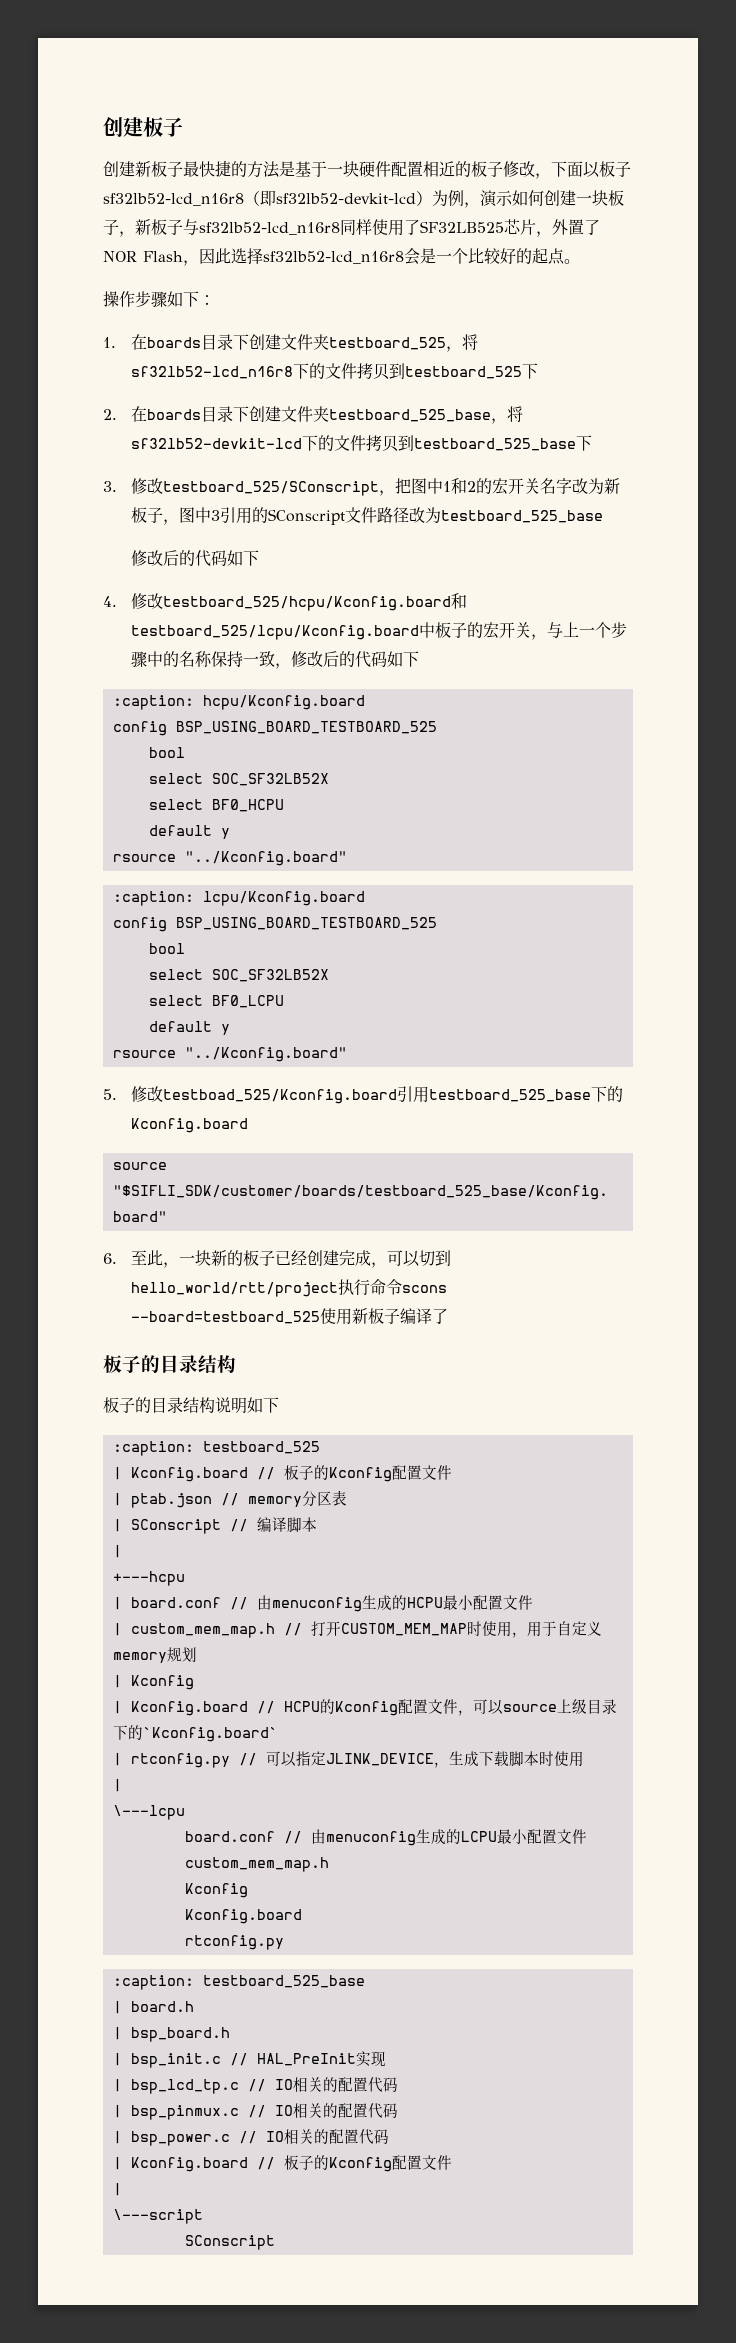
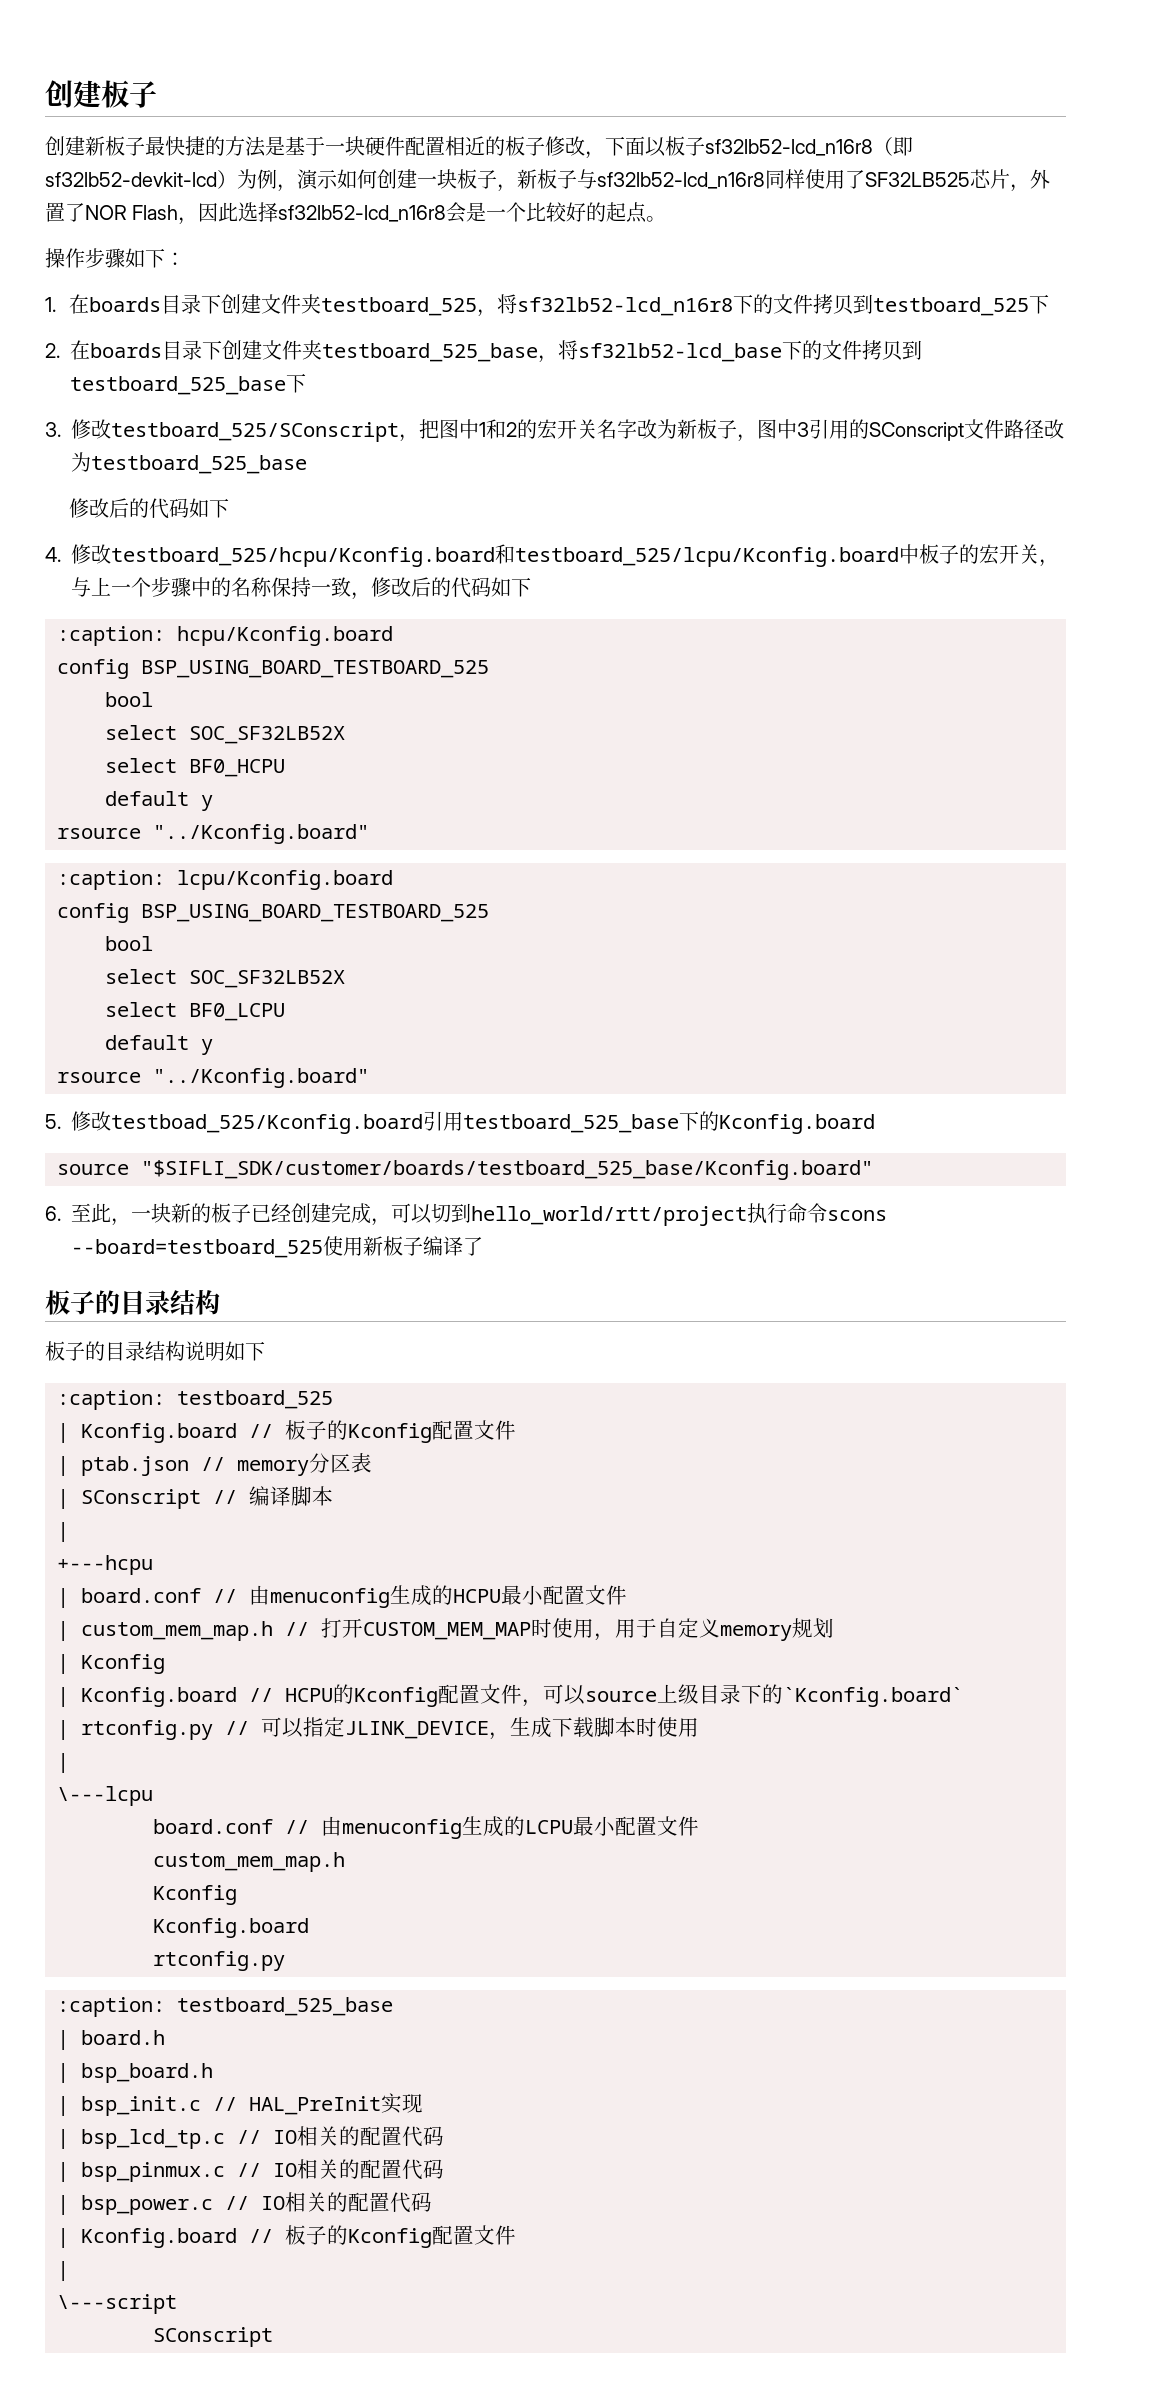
[131,438,303,449] sf32lb52-devkit-lcd -> [578,343,782,362] sf32lb52-lcd_base

